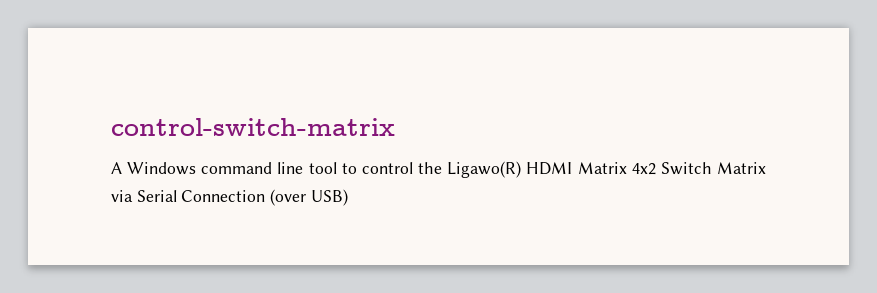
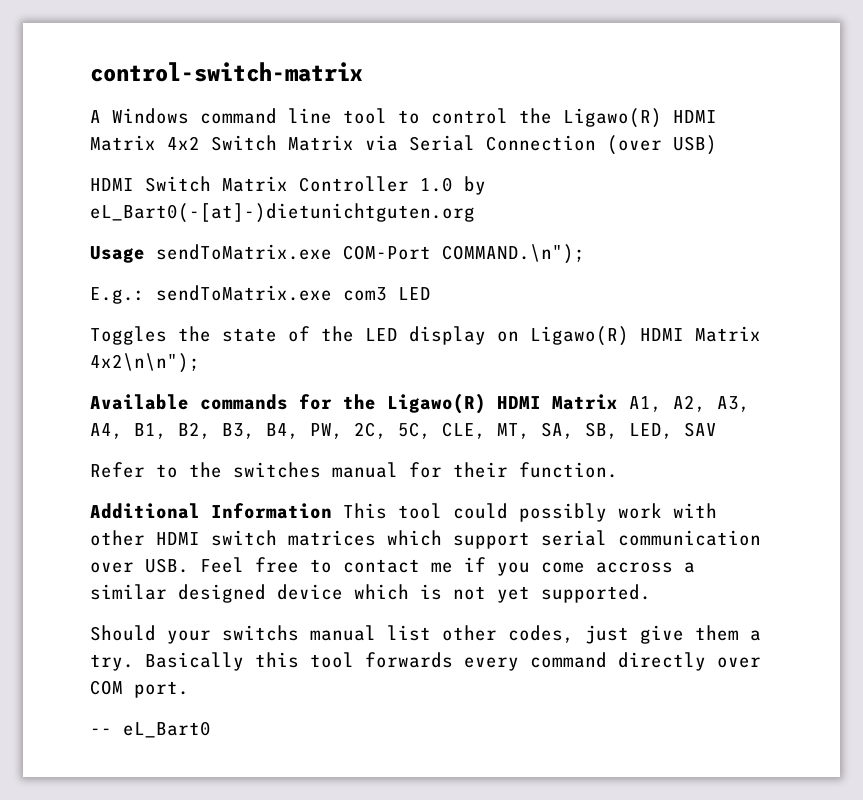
(348, 197) none -> [90,176,486,195] [90,203,475,223] [90,244,585,264] [90,285,431,304] [90,326,761,346] [90,353,200,373] [90,393,750,414] [90,422,717,439] [90,462,618,478] [90,503,717,522] [90,530,761,549] [90,557,695,576] [90,584,651,603] [90,625,761,644] [90,652,761,671] [90,680,189,698] [90,721,211,738] // HDMI Switch Matrix Controller 1.0 by eL_Bart0(-[at]-)dietunichtguten.org // Usage sendToMatrix.exe COM-Port COMMAND.\n"); // E.g.: sendToMatrix.exe com3 LED // Toggles the state of the LED display on Ligawo(R) HDMI Matrix 4x2\n\n"); // Available commands for the Ligawo(R) HDMI Matrix A1, A2, A3, A4, B1, B2, B3, B4, PW, 2C, 5C, CLE, MT, SA, SB, LED, SAV // Refer to the switches manual for their function. // Additional Information This tool could possibly work with other HDMI switch matrices which support serial communication over USB. Feel free to contact me if you come accross a similar designed device which is not yet supported. // Should your switchs manual list other codes, just give them a try. Basically this tool forwards every command directly over COM port. // -- eL_Bart0

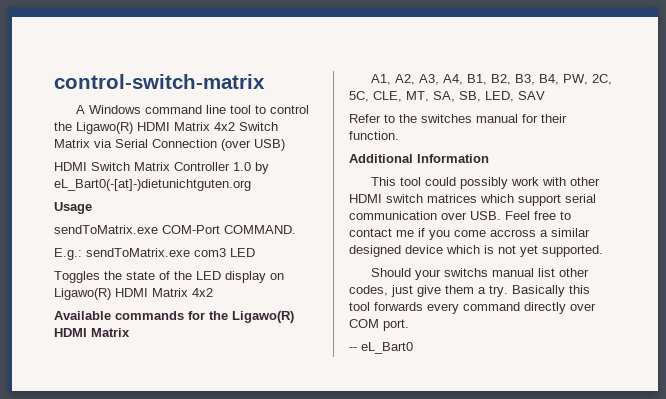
(145, 254) none -> (92, 208) //
[442,244,585,264] COMMAND.\n"); -> [224,225,296,234] COMMAND.
[90,353,200,373] 4x2\n\n"); -> [192,288,213,297] 4x2
(618, 402) none -> (130, 332) //
(332, 511) none -> (489, 158) //

